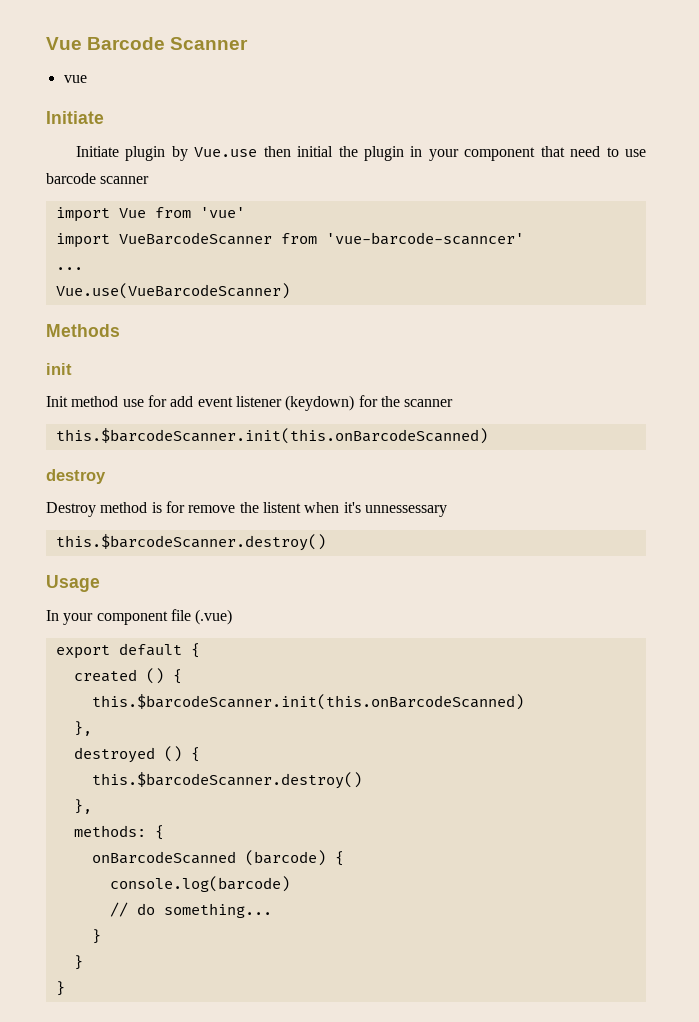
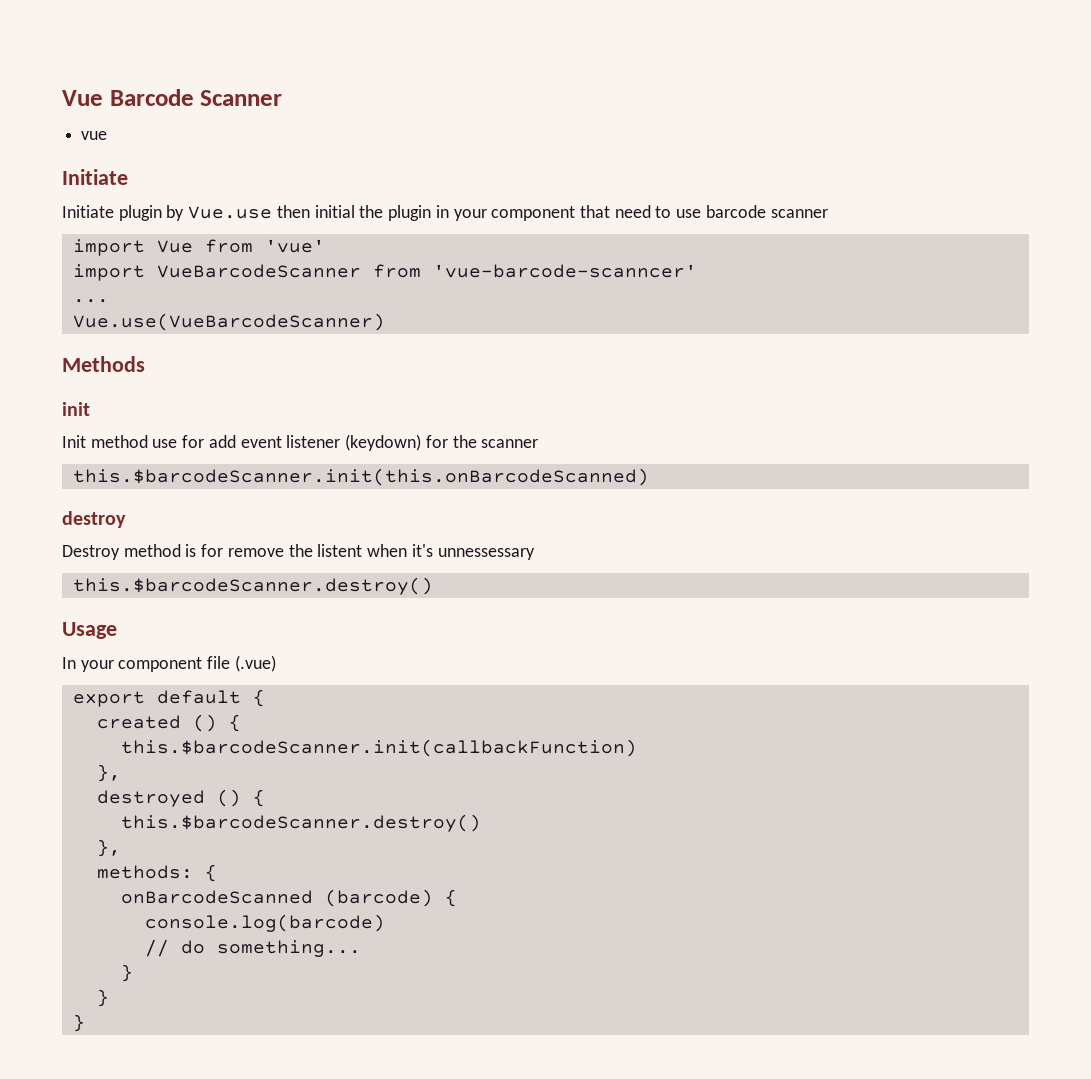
[91,694,524,710] this.$barcodeScanner.init(this.onBarcodeScanned) -> [120,739,637,757] this.$barcodeScanner.init(callbackFunction)

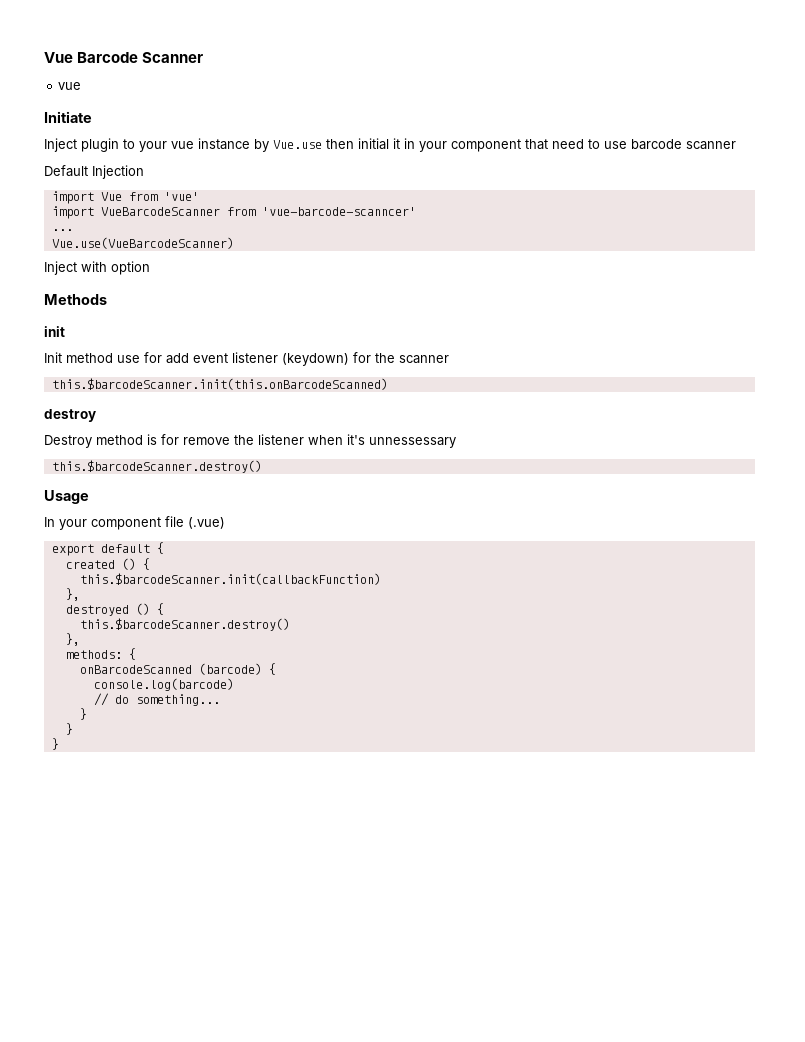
[62,205,162,221] Initiate plugin -> [44,138,250,152] Inject plugin to your vue instance
[359,205,432,221] the plugin -> [393,138,400,149] it
(828, 213) none -> [44,165,144,179] // Default Injection
(385, 322) none -> [44,261,150,275] // Inject with option
[317,544,363,557] listent -> [258,434,304,445] listener

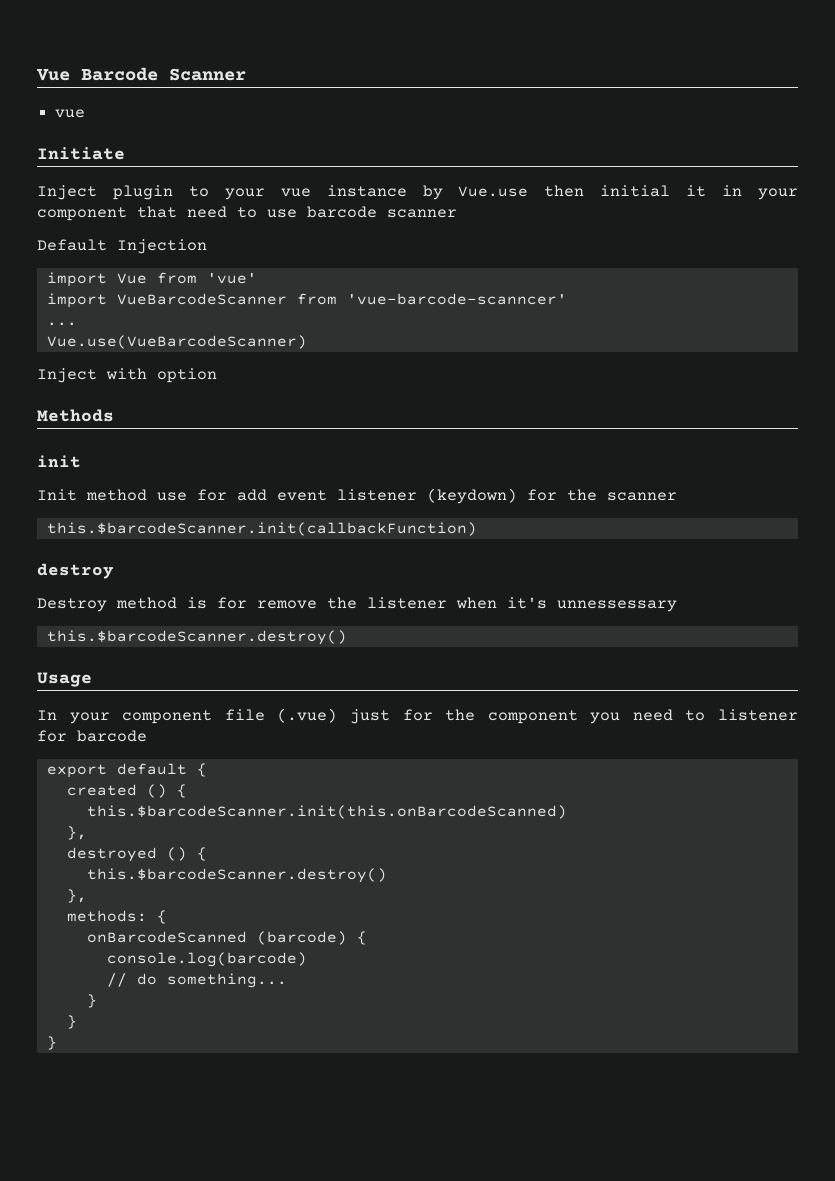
[51,378,388,390] this.$barcodeScanner.init(this.onBarcodeScanned) -> [46,522,477,536] this.$barcodeScanner.init(callbackFunction)
(225, 523) none -> [349,709,799,724] [37,730,147,742] just for the component you need to listener for barcode
[79,573,381,585] this.$barcodeScanner.init(callbackFunction) -> [86,805,567,819] this.$barcodeScanner.init(this.onBarcodeScanned)

